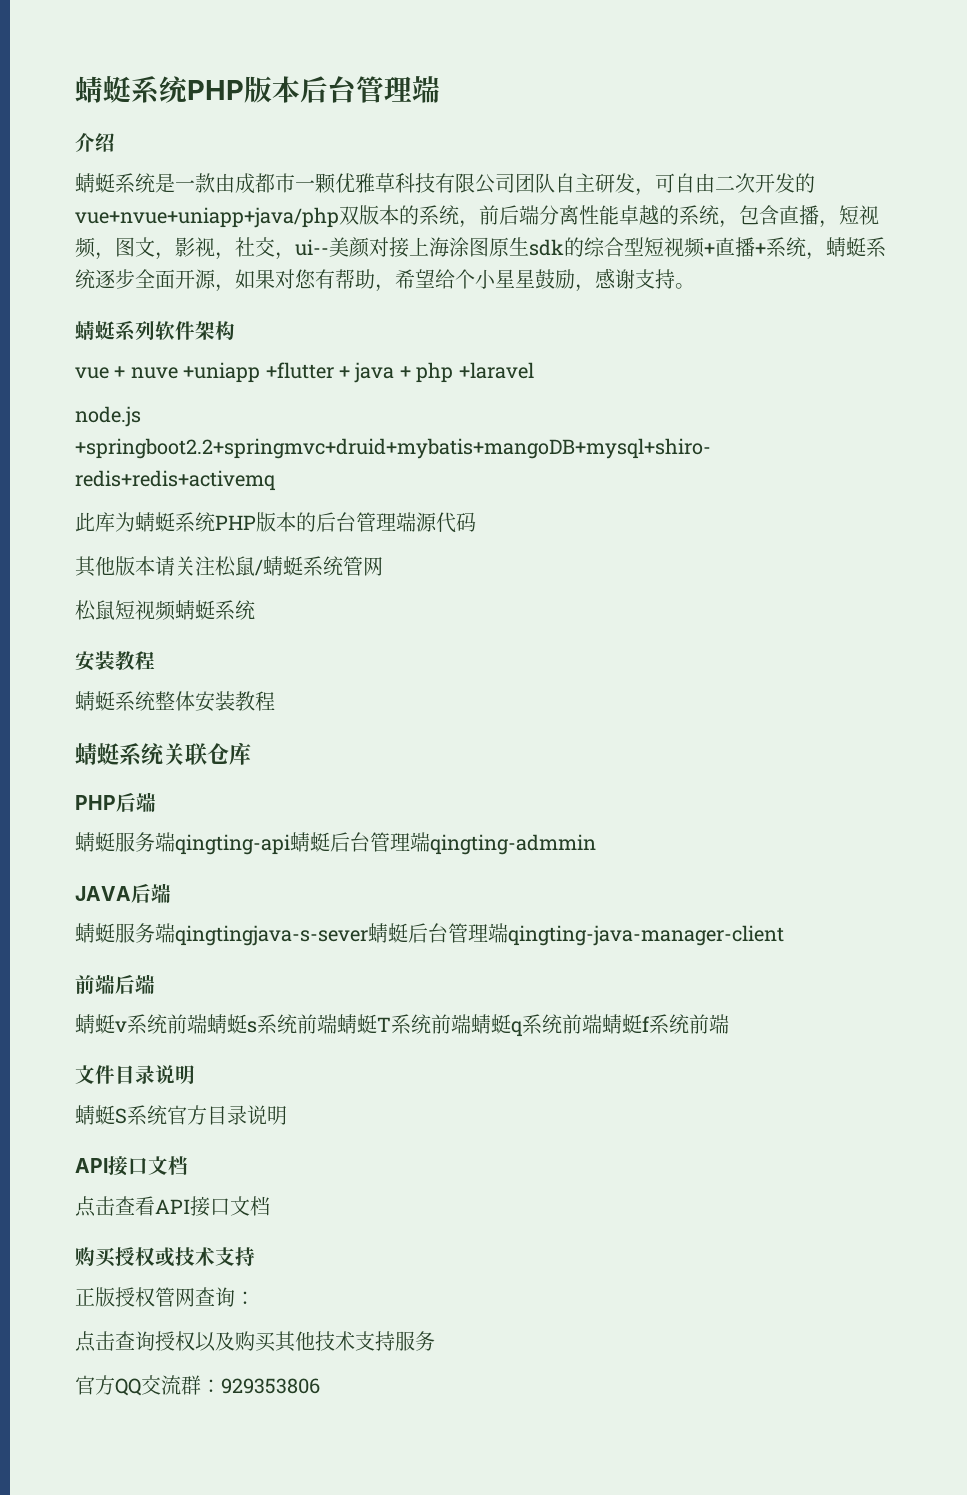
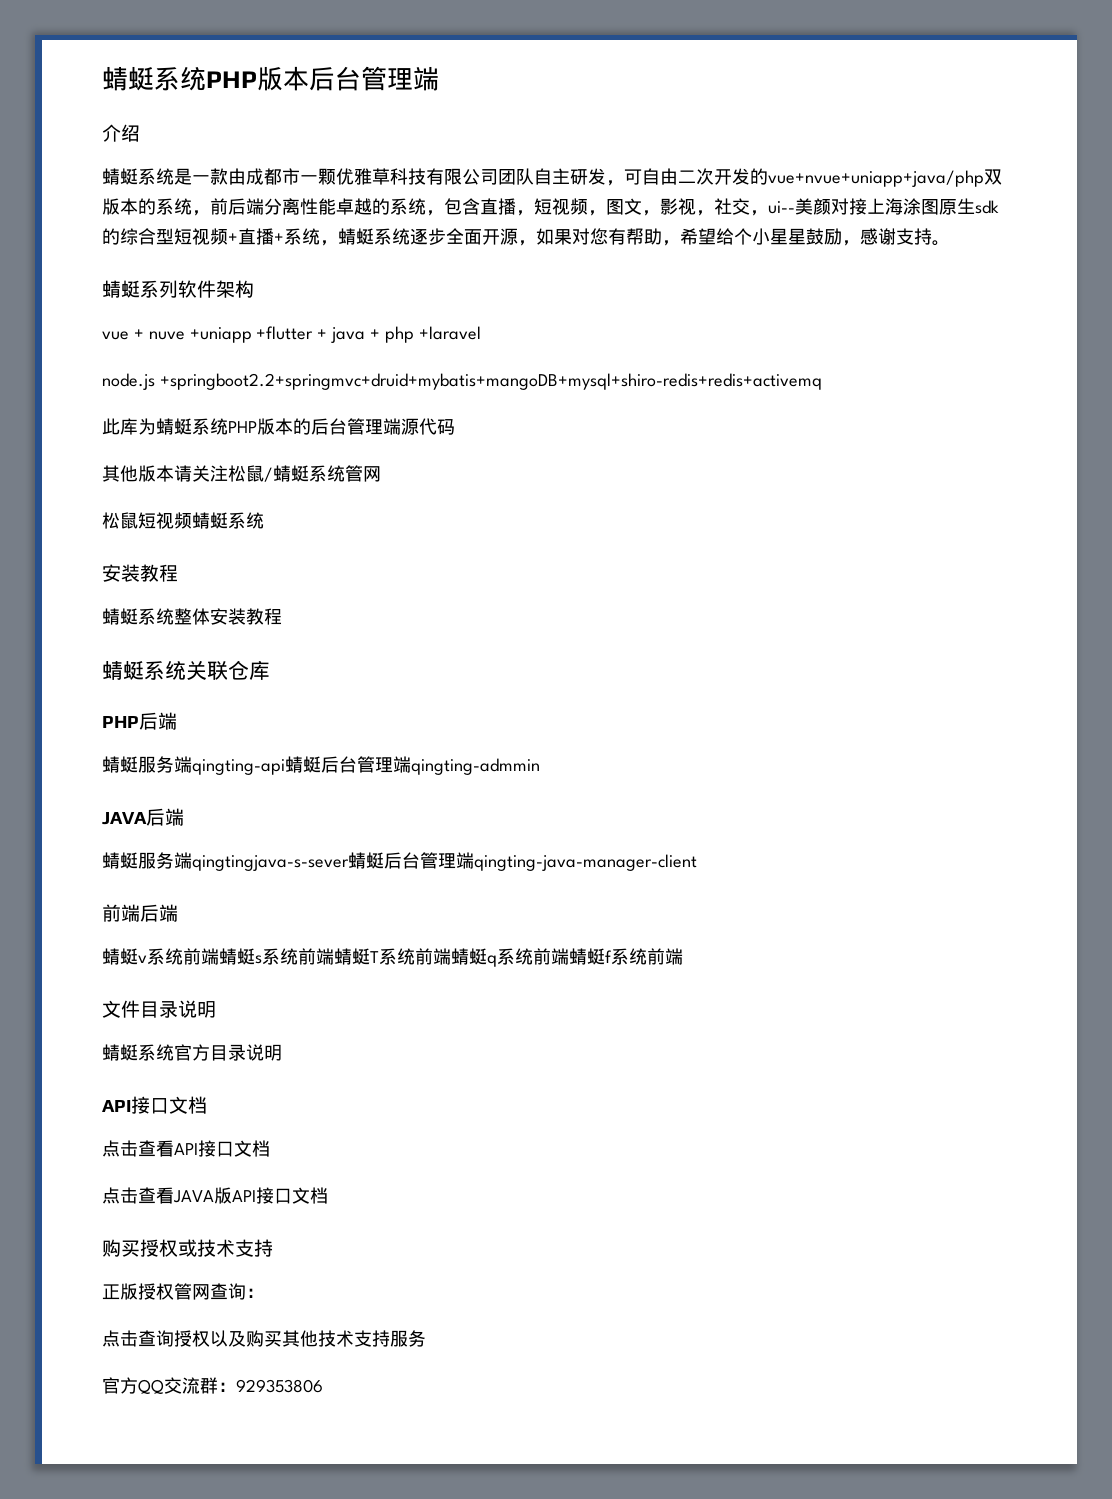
[115,1108,127,1124] S -> (138, 1052) none
(270, 1206) none -> [102,1187,328,1204] // 点击查看JAVA版API接口文档

